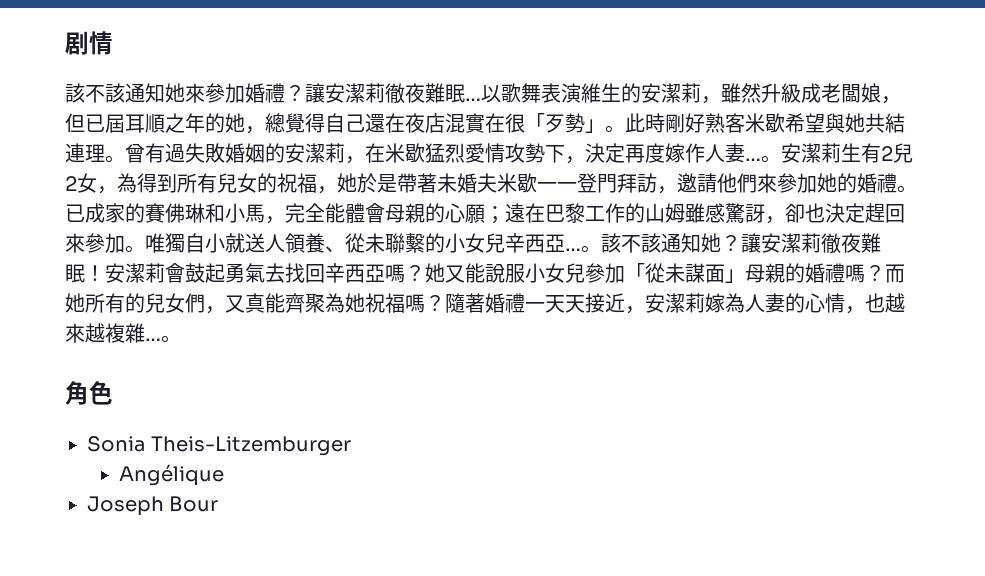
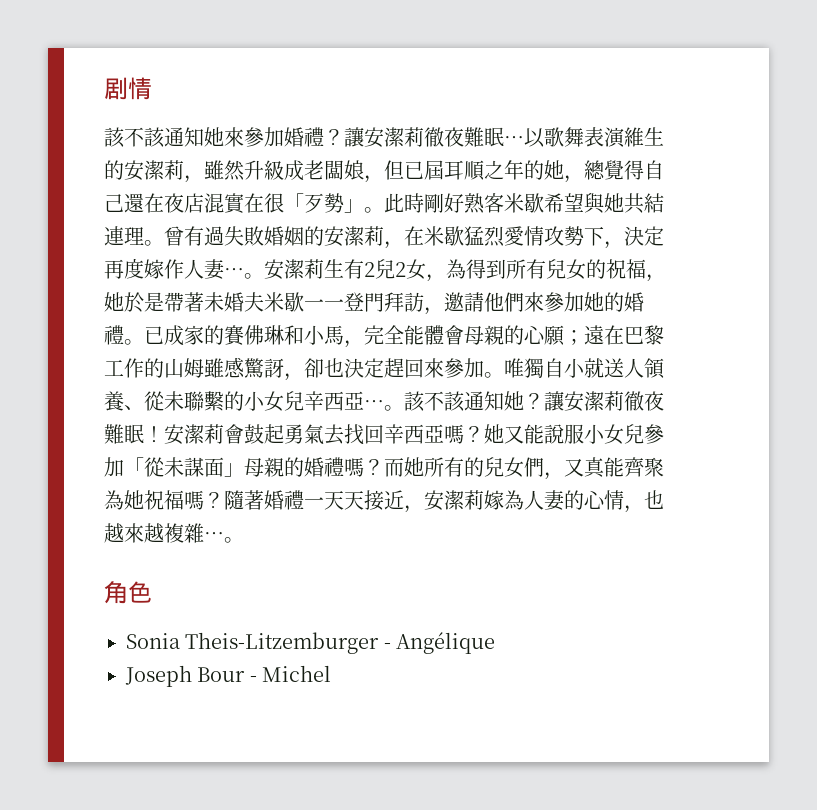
(352, 446) // -> [383,643,391,649] -
(219, 504) none -> [249,665,332,682] - Michel

